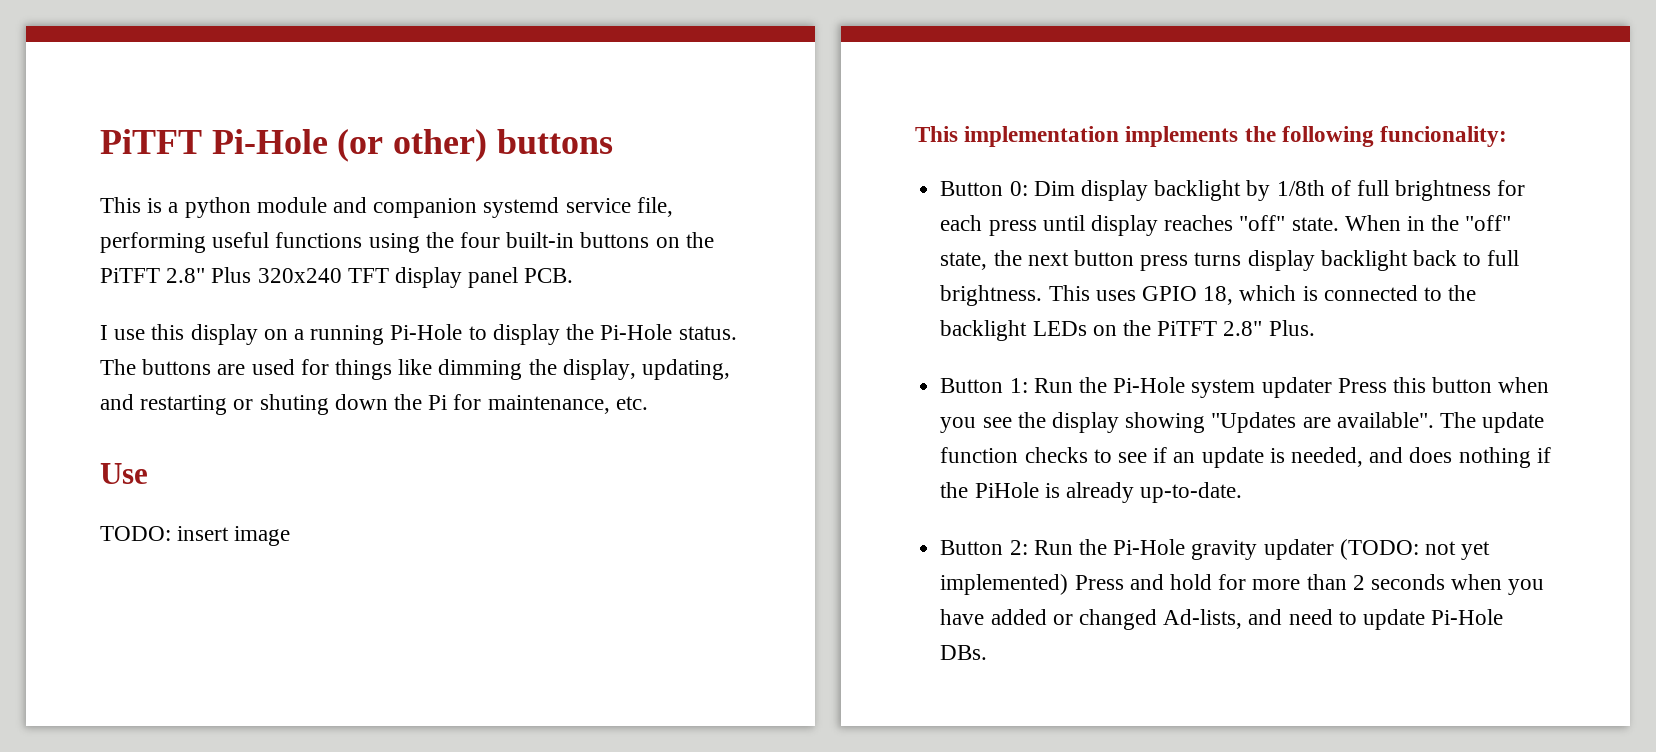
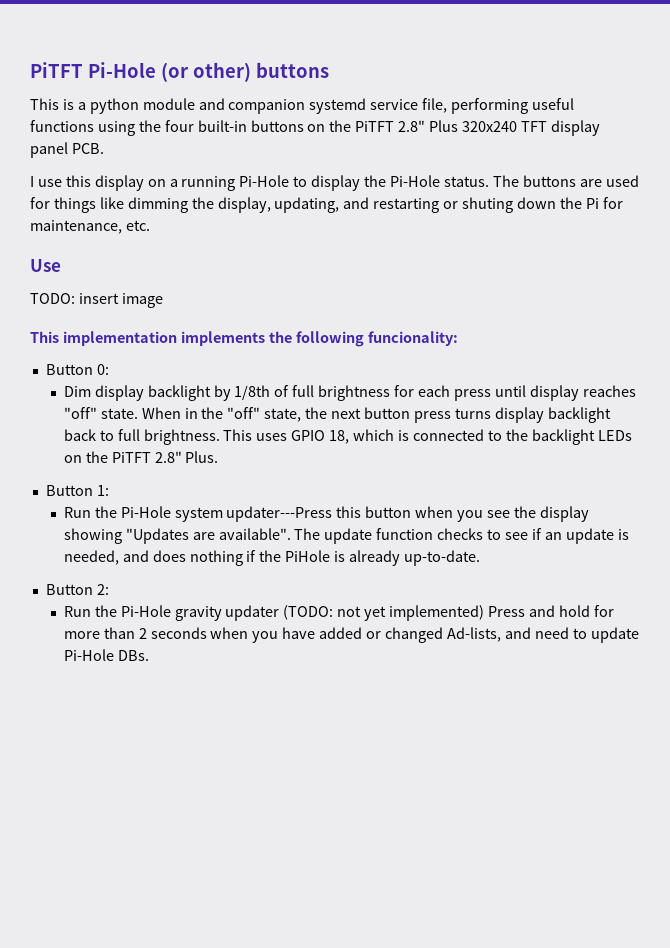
(1028, 188) none -> (109, 369) //
(1028, 385) none -> (109, 490) //
[1261,377,1387,398] updater Press -> [226,506,333,522] updater---Press
(1028, 547) none -> (109, 589) //

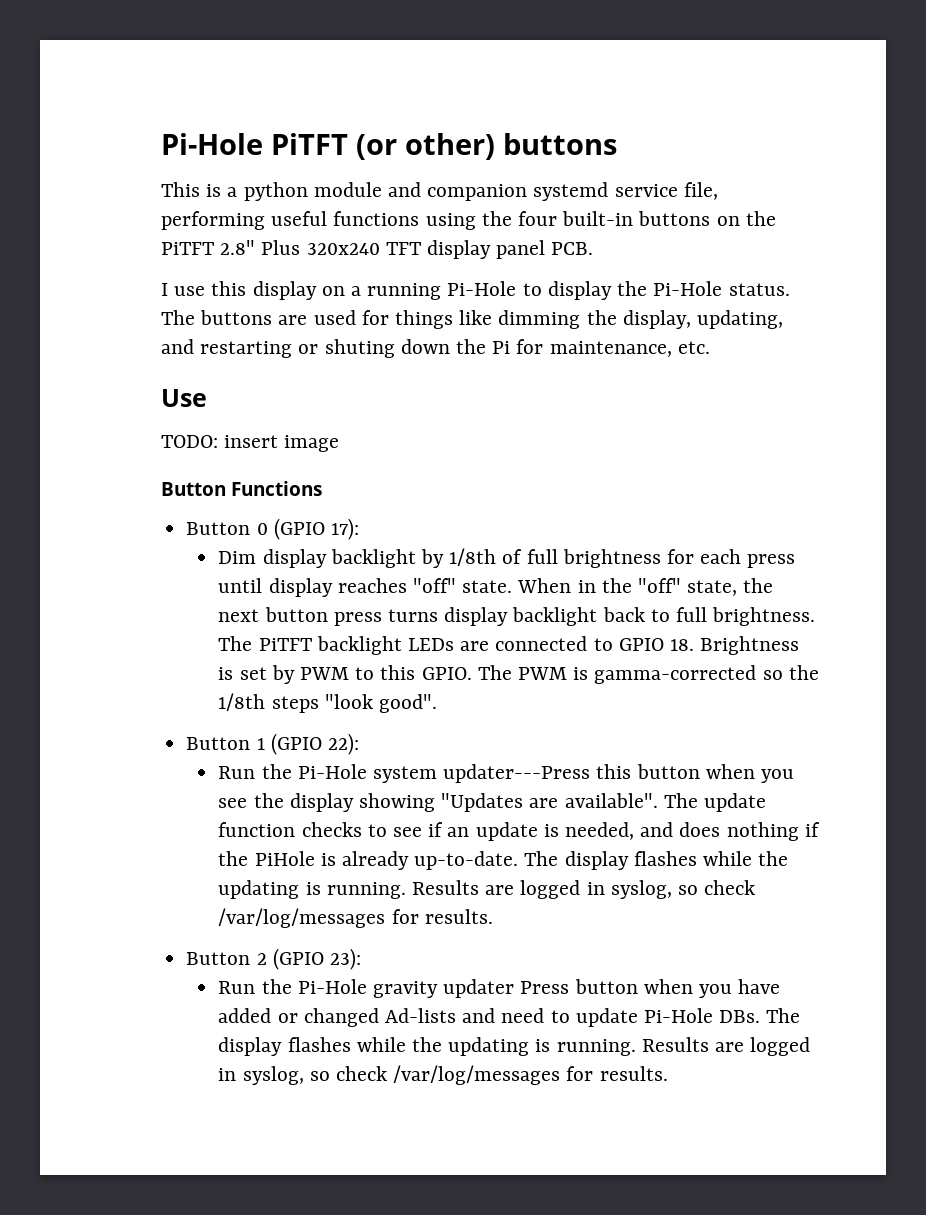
[30,62,156,78] PiTFT Pi-Hole -> [161,133,348,155] Pi-Hole PiTFT
[30,331,458,347] [45,364,109,375] This implementation implements the following funcionality: // Button 0: -> [161,481,322,496] [186,518,359,540] Button Functions // Button 0 (GPIO 17):
[223,429,632,445] [63,451,219,463] [45,485,109,496] This uses GPIO 18, which is connected to the backlight LEDs on the PiTFT 2.8" Plus. // Button 1: -> [218,636,800,655] [218,665,819,684] [218,693,437,713] [186,733,359,755] The PiTFT backlight LEDs are connected to GPIO 18. Brightness is set by PWM to this GPIO. The PWM is gamma-corrected so the 1/8th steps "look good". // Button 1 (GPIO 22):
[45,584,109,595] // Button 2: -> [524,851,789,870] [218,880,756,899] [218,908,493,928] [186,948,361,970] The display flashes while the updating is running. Results are logged in syslog, so check /var/log/messages for results. // Button 2 (GPIO 23):
[283,605,614,621] [63,627,207,639] (TODO: not yet implemented) Press and hold for more than 2 seconds -> [520,979,638,994] Press button
[446,627,501,642] Ad-lists, -> [384,1008,456,1023] Ad-lists
(149, 655) none -> [766,1008,801,1023] [218,1037,811,1056] [218,1065,668,1085] The display flashes while the updating is running. Results are logged in syslog, so check /var/log/messages for results.

